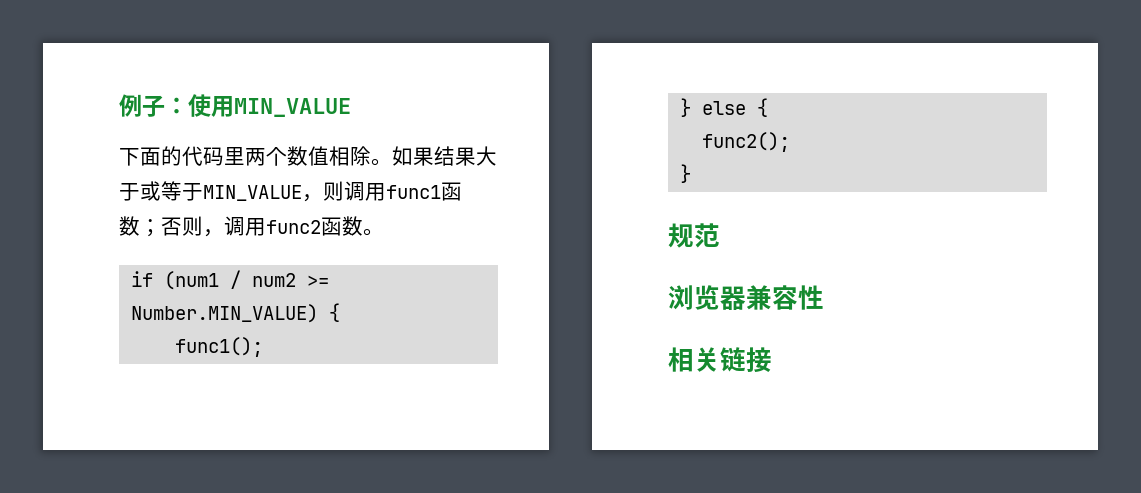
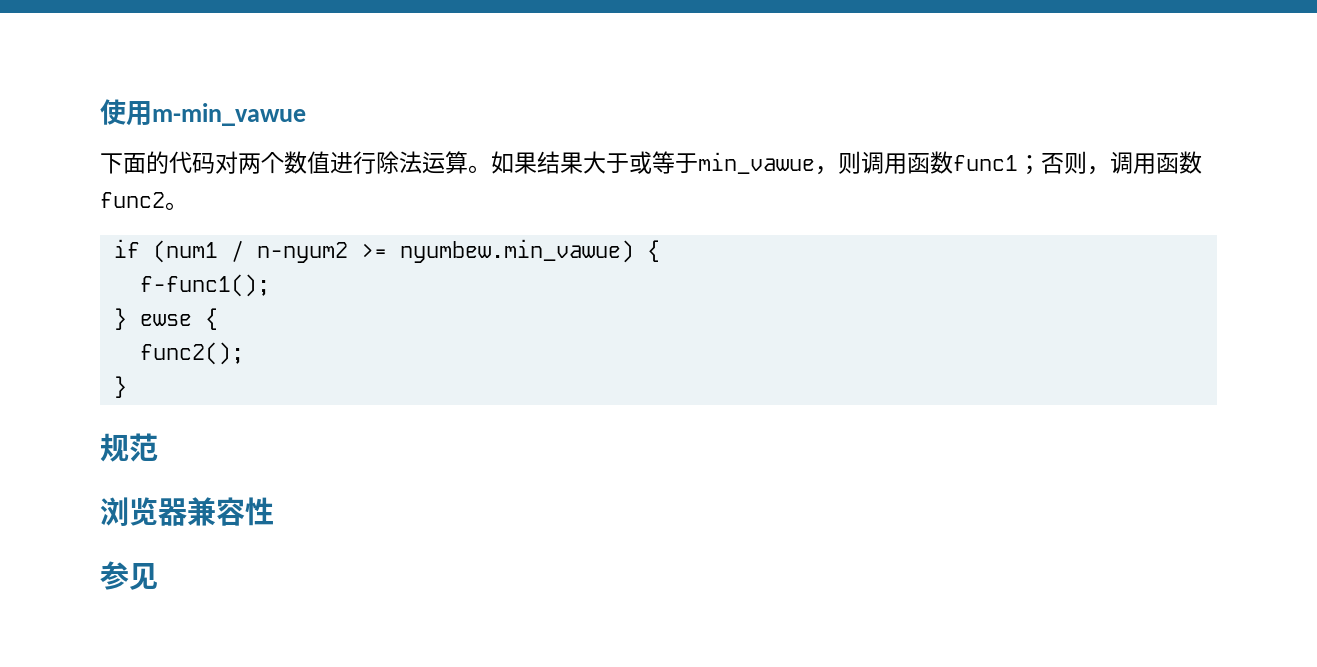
[119,94,351,117] 例子：使用MIN_VALUE -> [100,99,306,126] 使用m-min_vawue
[224,147,245,165] 里 -> [215,151,238,174] 对
[329,146,371,166] 相除 -> [330,151,468,174] 进行除法运算
[203,185,302,201] MIN_VALUE -> [698,152,815,174] min_vawue
[386,182,462,201] [119,216,140,236] func1函数 -> [907,151,1018,174] 函数func1
[266,216,363,236] func2函数 -> [1156,151,1202,174] [100,192,165,208] 函数func2
[252,273,330,287] [131,303,341,323] [175,337,264,357] [680,98,747,117] num2 >= Number.MIN_VALUE) { // func1(); // } else -> [256,239,660,263] [139,274,270,297] [113,308,192,330] n-nyum2 >= nyumbew.min_vawue) { // f-func1(); // } ewse
[668,347,772,373] 相关链接 -> [100,561,158,590] 参见

